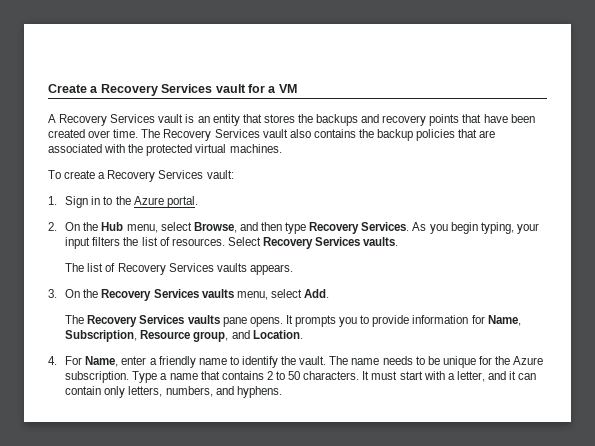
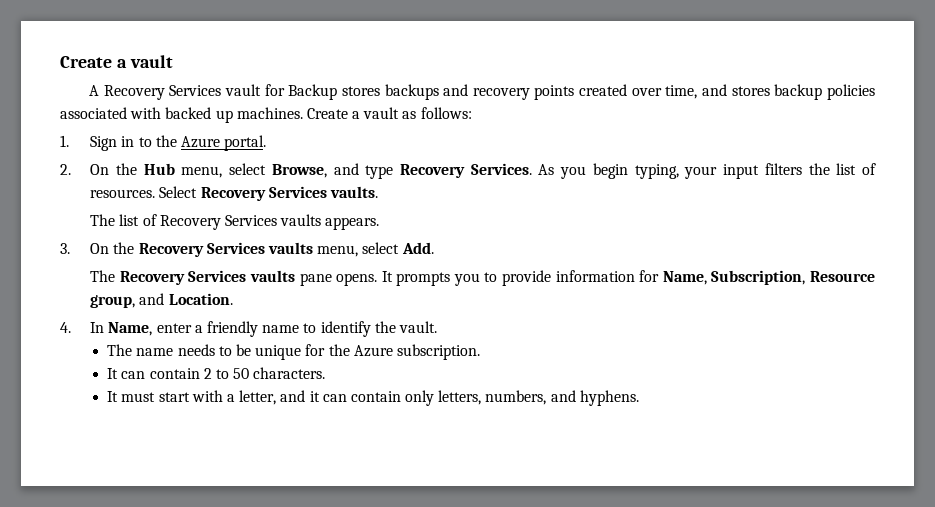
[48,84,297,96] Create a Recovery Services vault for a VM -> [60,55,173,68] Create a vault
[185,114,535,126] [48,129,496,141] [48,144,282,156] [48,170,234,182] is an entity that stores the backups and recovery points that have been created over time. The Recovery Services vault also contains the backup policies that are associated with the protected virtual machines. // To create a Recovery Services vault: -> [264,84,875,100] [60,107,472,123] for Backup stores backups and recovery points created over time, and stores backup policies associated with backed up machines. Create a vault as follows:
[260,222,282,231] then -> (359, 169) none
[65,356,83,365] For -> [90,322,105,333] In
(327, 360) none -> (437, 327) //
[132,371,264,383] Type a name that contains -> [107,368,200,379] // It can contain
(360, 375) none -> (326, 373) //

